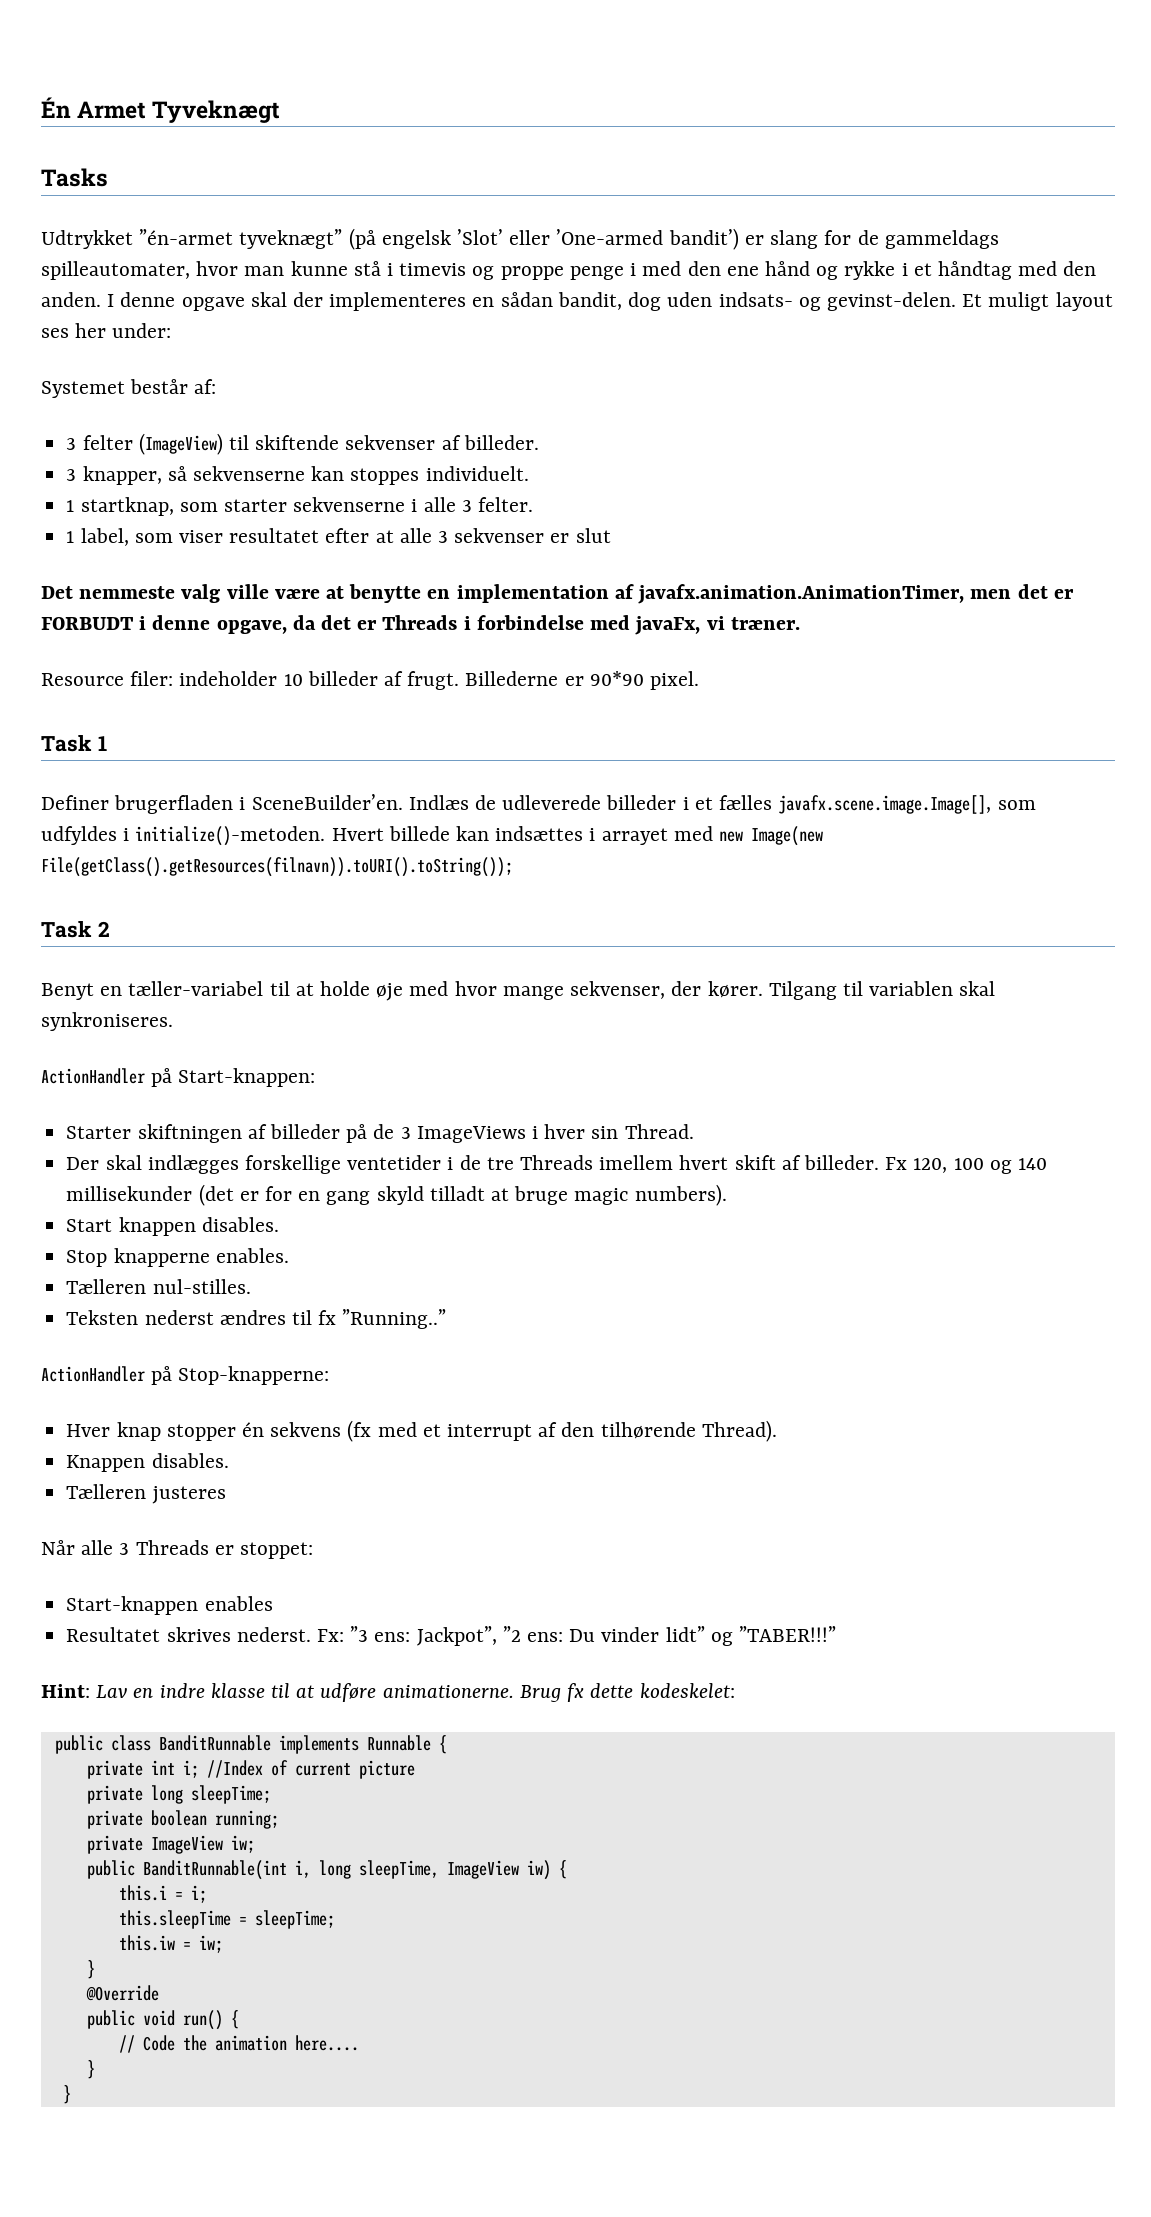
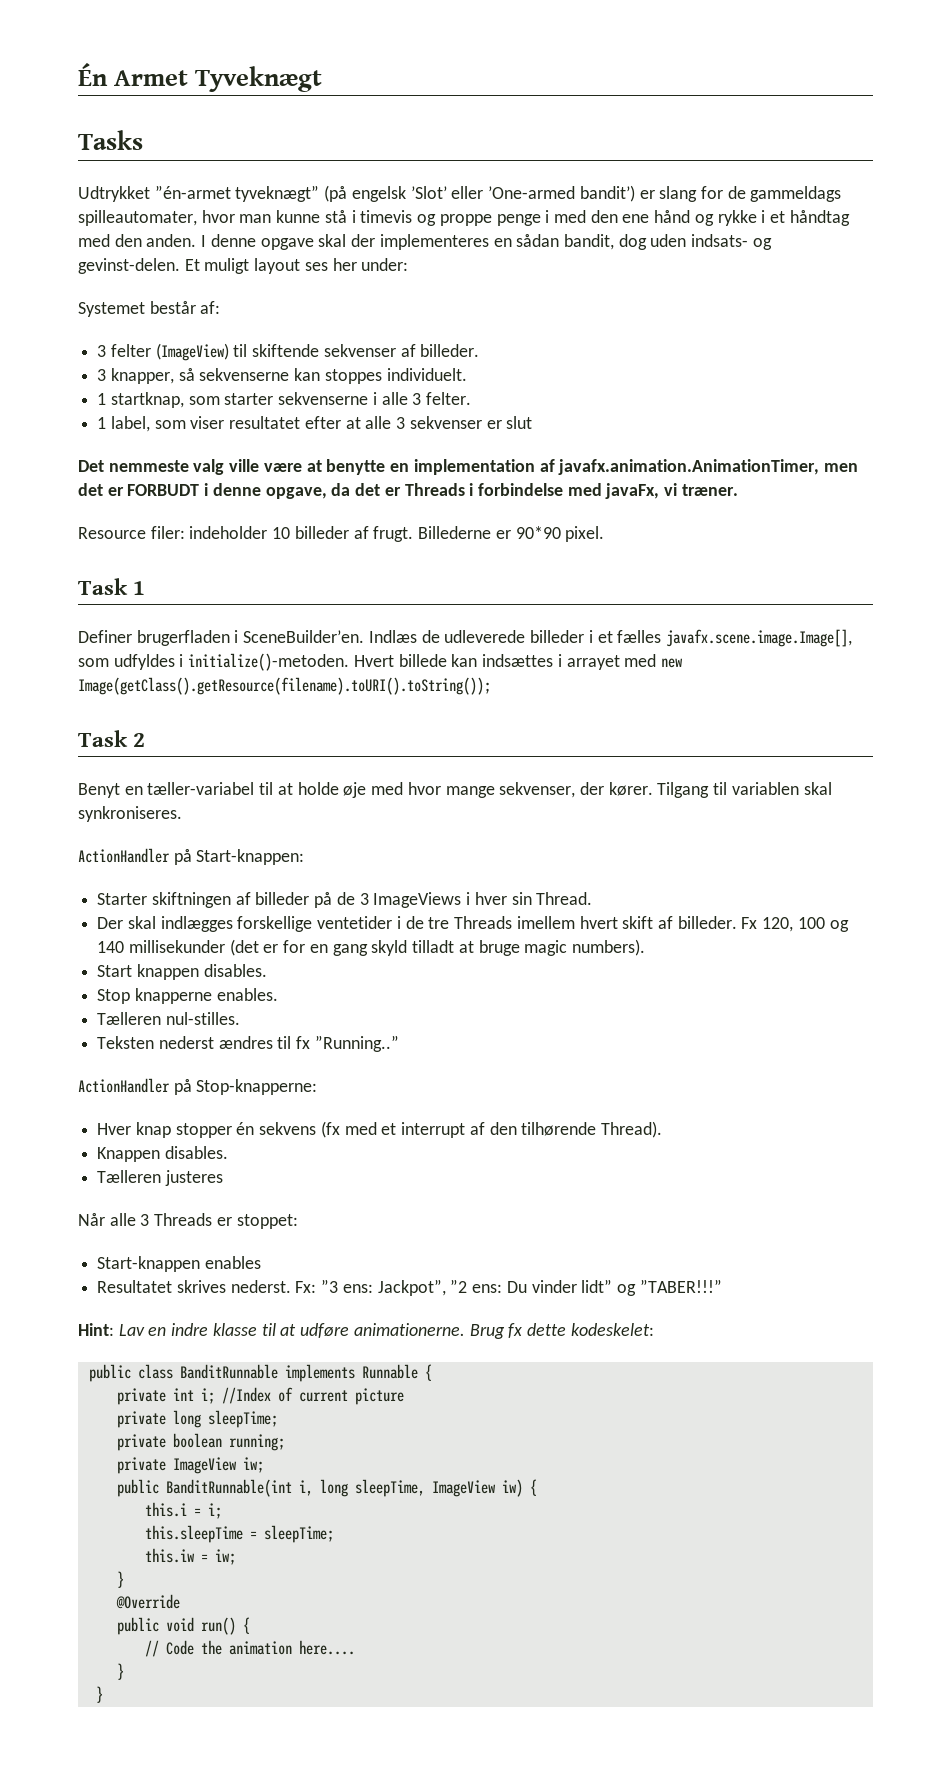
[751,826,824,846] [41,857,513,877] Image(new File(getClass().getResources(filnavn)).toURI().toString()); -> [78,677,491,695] Image(getClass().getResource(filename).toURI().toString());

